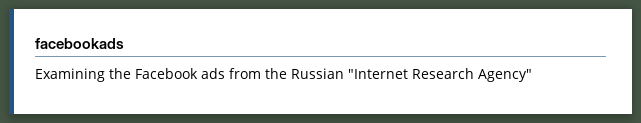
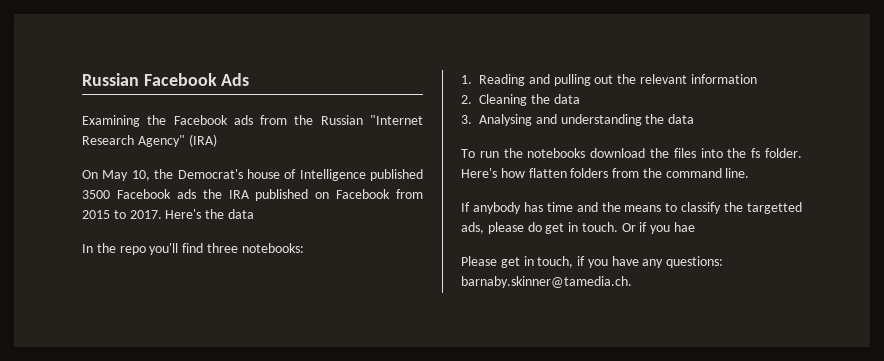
[35,38,124,49] facebookads -> [82,73,250,86] Russian Facebook Ads
(532, 75) none -> [188,134,217,147] [82,169,423,181] [82,189,423,201] [82,209,254,219] [82,243,304,255] [461,74,757,86] [461,94,580,106] [461,114,695,126] [461,148,802,158] [461,168,750,178] [461,202,802,214] [461,222,696,234] [461,256,724,268] [461,276,632,288] (IRA) // On May 10, the Democrat's house of Intelligence published 3500 Facebook ads the IRA published on Facebook from 2015 to 2017. Here's the data // In the repo you'll find three notebooks: // 1. Reading and pulling out the relevant information // 2. Cleaning the data // 3. Analysing and understanding the data // To run the notebooks download the files into the fs folder. Here's how flatten folders from the command line. // If anybody has time and the means to classify the targetted ads, please do get in touch. Or if you hae // Please get in touch, if you have any questions: barnaby.skinner@tamedia.ch.

